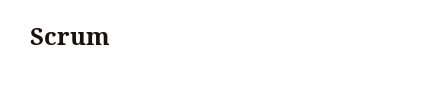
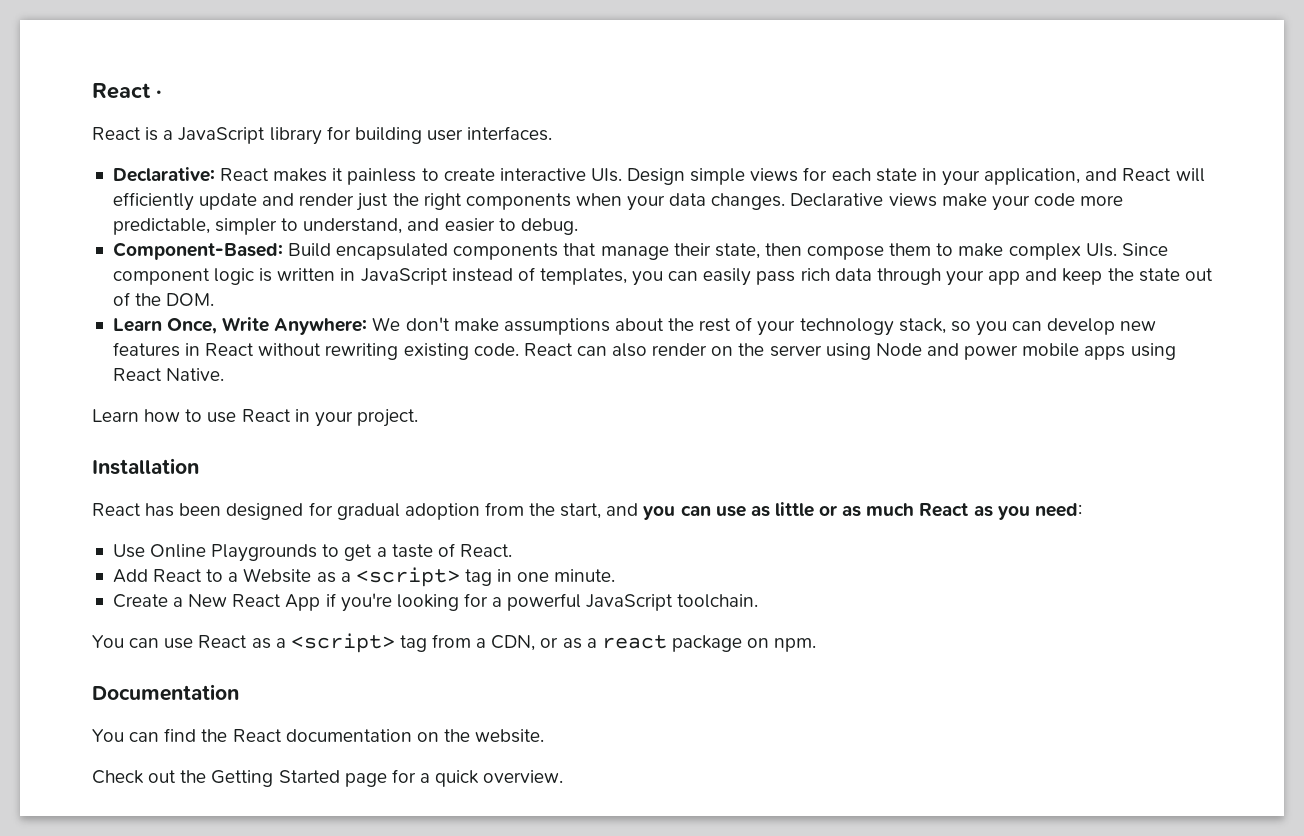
[30,28,110,45] Scrum -> [92,83,162,99] [92,126,553,145] [112,167,1205,186] [112,192,1124,211] [112,218,578,235] [112,242,1168,260] [112,267,1213,286] [112,292,215,306] [112,317,1157,336] [112,342,1176,360] [112,368,225,381] [92,409,418,427] [92,458,199,475] [92,502,1082,520] [112,543,512,562] [112,567,616,587] [112,593,759,612] [92,633,817,653] [92,684,239,701] [92,728,545,743] [92,769,564,787] React · // React is a JavaScript library for building user interfaces. // Declarative: React makes it painless to create interactive UIs. Design simple views for each state in your application, and React will efficiently update and render just the right components when your data changes. Declarative views make your code more predictable, simpler to understand, and easier to debug. // Component-Based: Build encapsulated components that manage their state, then compose them to make complex UIs. Since component logic is written in JavaScript instead of templates, you can easily pass rich data through your app and keep the state out of the DOM. // Learn Once, Write Anywhere: We don't make assumptions about the rest of your technology stack, so you can develop new features in React without rewriting existing code. React can also render on the server using Node and power mobile apps using React Native. // Learn how to use React in your project. // Installation // React has been designed for gradual adoption from the start, and you can use as little or as much React as you need: // Use Online Playgrounds to get a taste of React. // Add React to a Website as a <script> tag in one minute. // Create a New React App if you're looking for a powerful JavaScript toolchain. // You can use React as a <script> tag from a CDN, or as a react package on npm. // Documentation // You can find the React documentation on the website. // Check out the Getting Started page for a quick overview.

